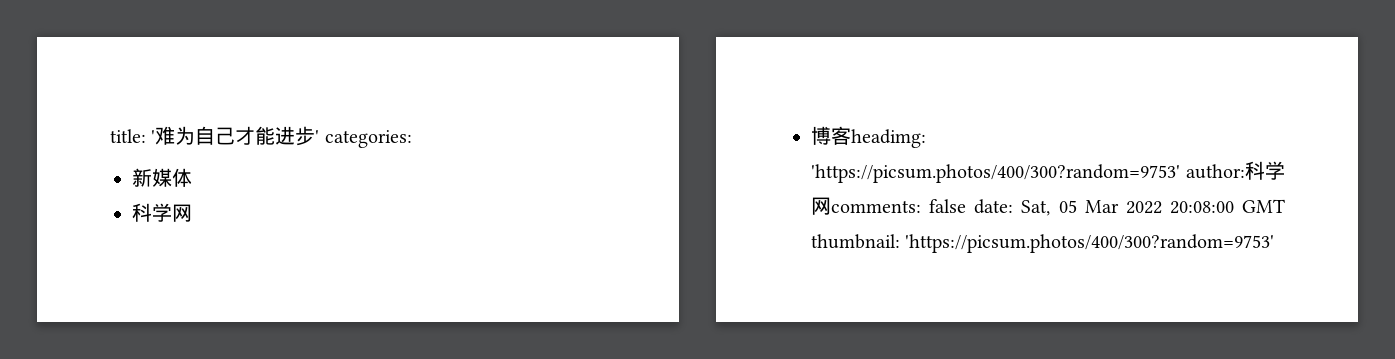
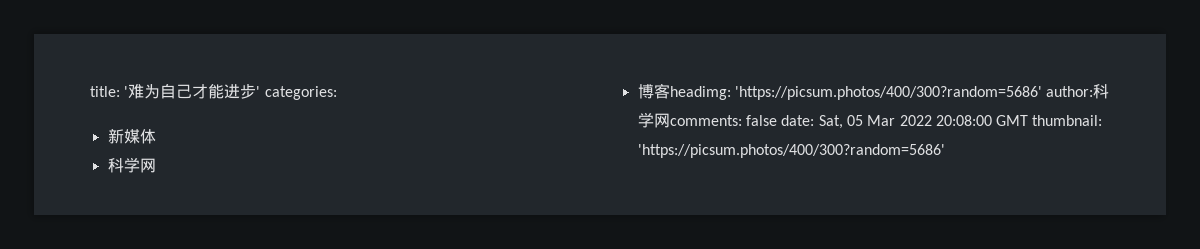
[811,164,1180,183] 'https://picsum.photos/400/300?random=9753' -> [734,86,1042,100] 'https://picsum.photos/400/300?random=5686'
[905,234,1275,253] 'https://picsum.photos/400/300?random=9753' -> [637,144,945,158] 'https://picsum.photos/400/300?random=5686'

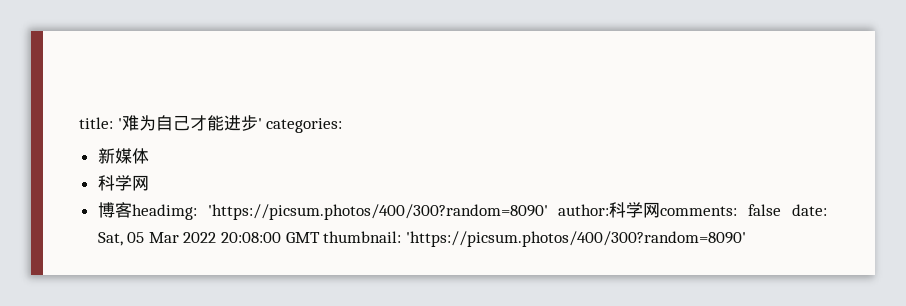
[734,86,1042,100] 'https://picsum.photos/400/300?random=5686' -> [207,204,548,220] 'https://picsum.photos/400/300?random=8090'
[637,144,945,158] 'https://picsum.photos/400/300?random=5686' -> [405,231,746,247] 'https://picsum.photos/400/300?random=8090'

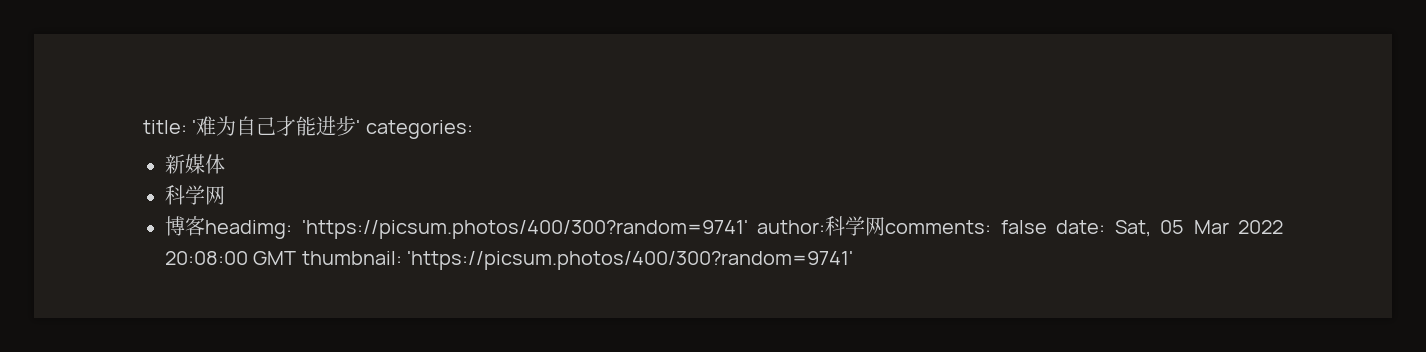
[207,204,548,220] 'https://picsum.photos/400/300?random=8090' -> [301,220,748,239] 'https://picsum.photos/400/300?random=9741'
[405,231,746,247] 'https://picsum.photos/400/300?random=8090' -> [407,251,854,270] 'https://picsum.photos/400/300?random=9741'

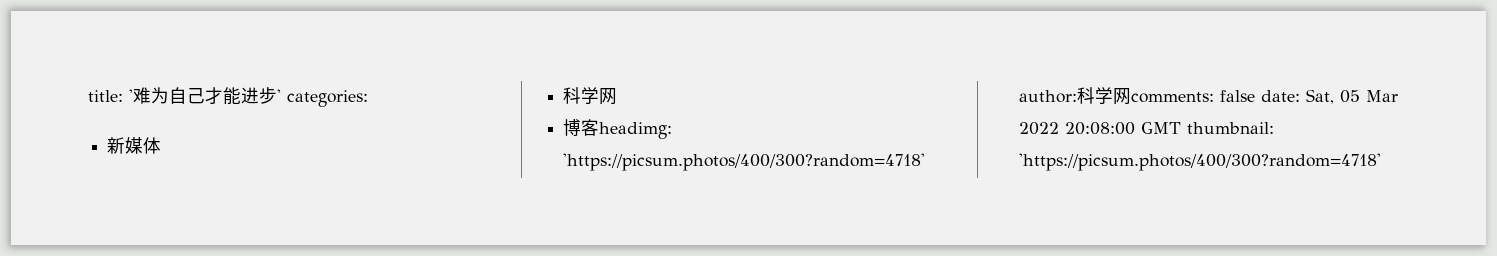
[301,220,748,239] 'https://picsum.photos/400/300?random=9741' -> [563,153,926,171] 'https://picsum.photos/400/300?random=4718'
[407,251,854,270] 'https://picsum.photos/400/300?random=9741' -> [1019,153,1382,171] 'https://picsum.photos/400/300?random=4718'

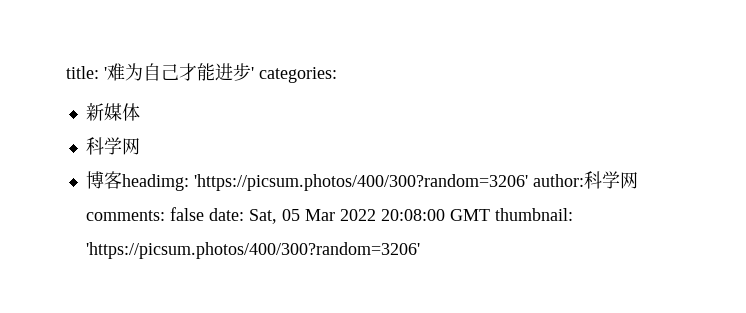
[563,153,926,171] 'https://picsum.photos/400/300?random=4718' -> [193,174,528,191] 'https://picsum.photos/400/300?random=3206'
[1019,153,1382,171] 'https://picsum.photos/400/300?random=4718' -> [85,242,420,259] 'https://picsum.photos/400/300?random=3206'

